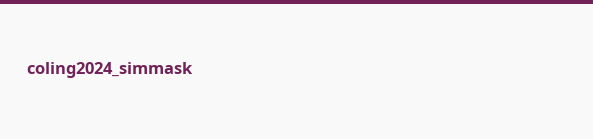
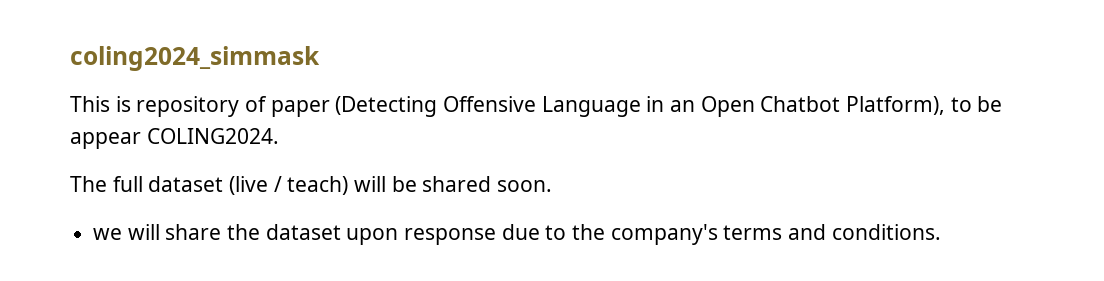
(193, 70) none -> [70,96,1003,117] [70,128,279,149] [70,176,553,195] [93,224,941,245] // This is repository of paper (Detecting Offensive Language in an Open Chatbot Platform), to be appear COLING2024. // The full dataset (live / teach) will be shared soon. // we will share the dataset upon response due to the company's terms and conditions.

